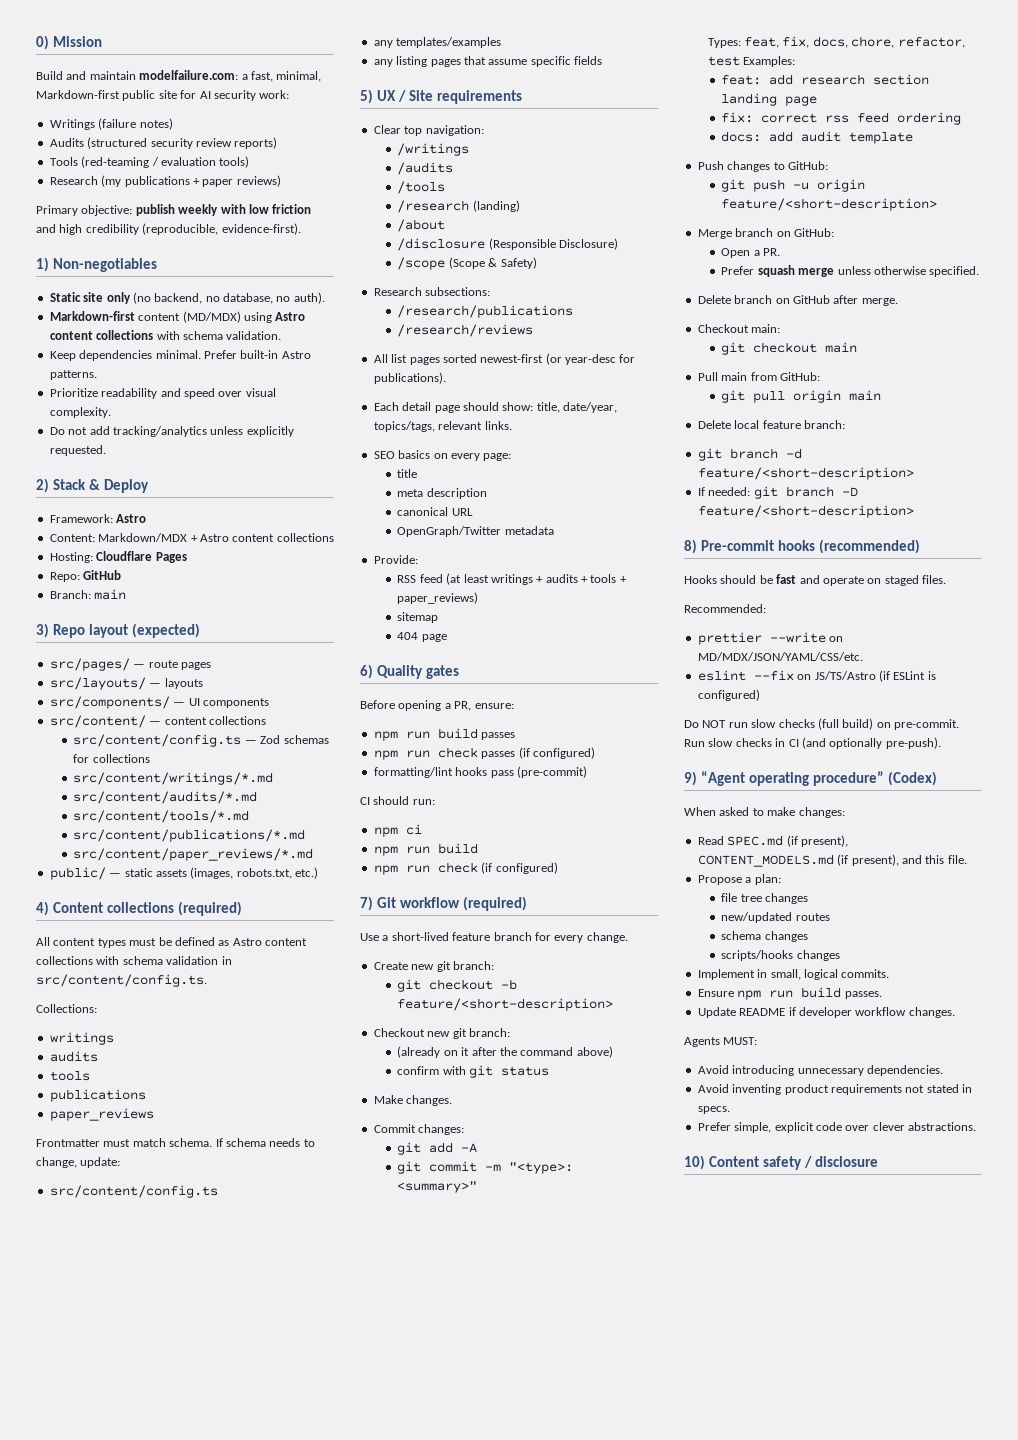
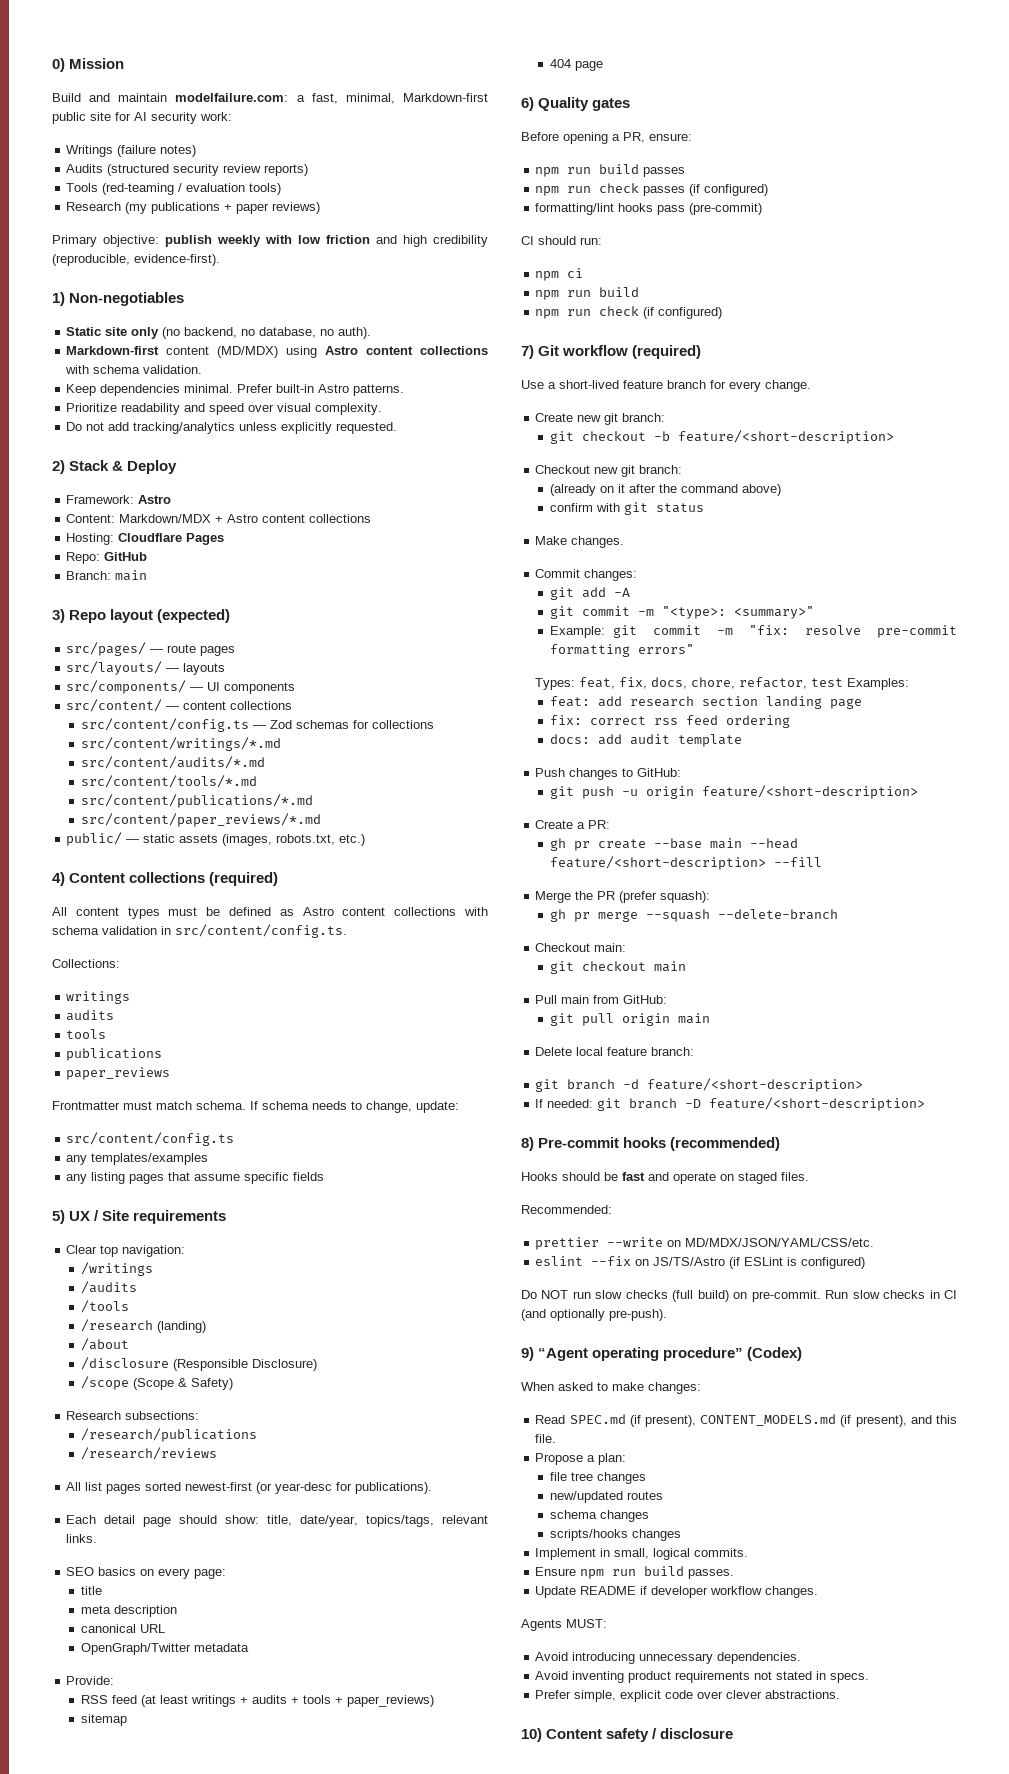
(478, 1187) none -> [549,625,957,638] [549,644,694,657] // Example: git commit -m "fix: resolve pre-commit formatting errors"
[697,228,834,239] [721,248,781,258] [721,265,980,277] [697,295,898,306] Merge branch on GitHub: // Open a PR. // Prefer squash merge unless otherwise specified. // Delete branch on GitHub after merge. -> [535,820,611,829] [549,838,798,851] [549,856,822,870] [535,891,711,903] [549,909,838,922] Create a PR: // gh pr create --base main --head feature/<short-description> --fill // Merge the PR (prefer squash): // gh pr merge --squash --delete-branch

